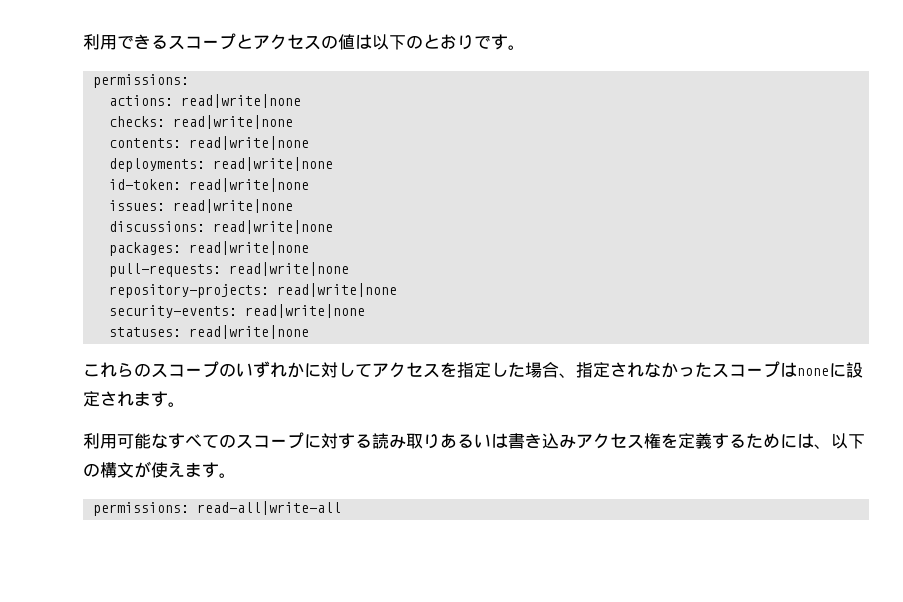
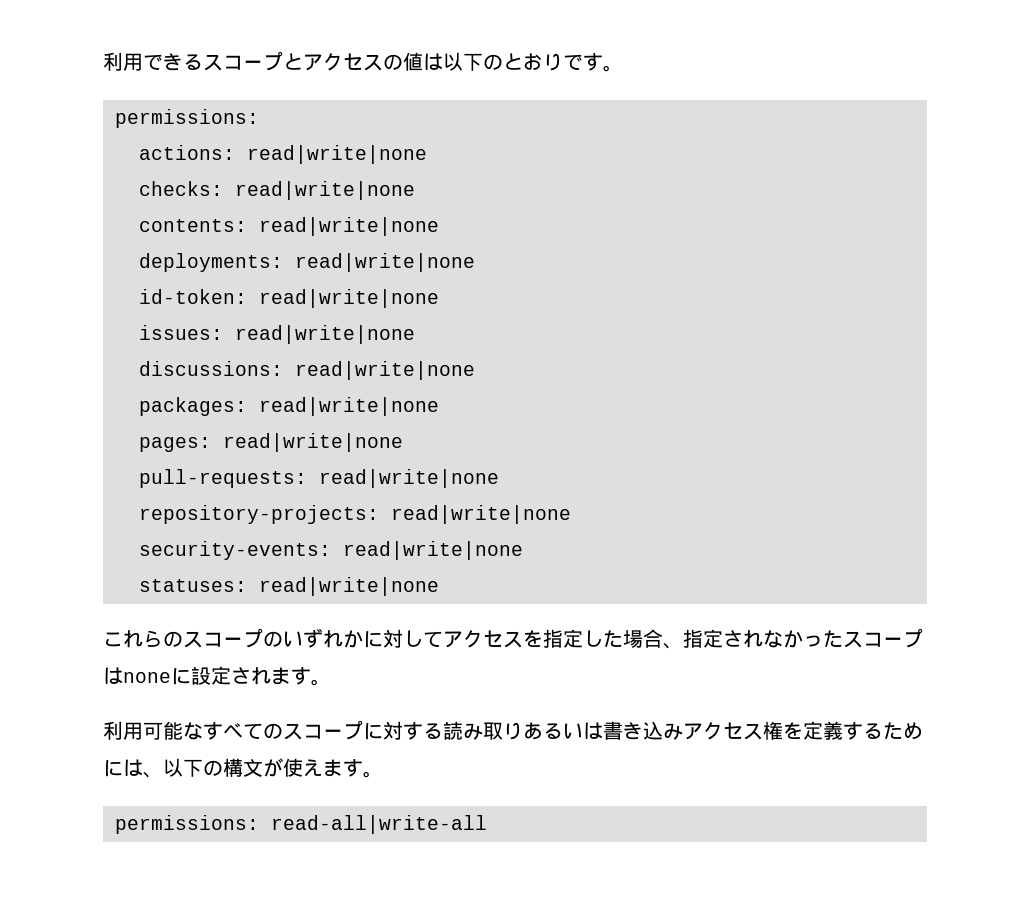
(310, 248) none -> [139,433,403,452] // pages: read|write|none

